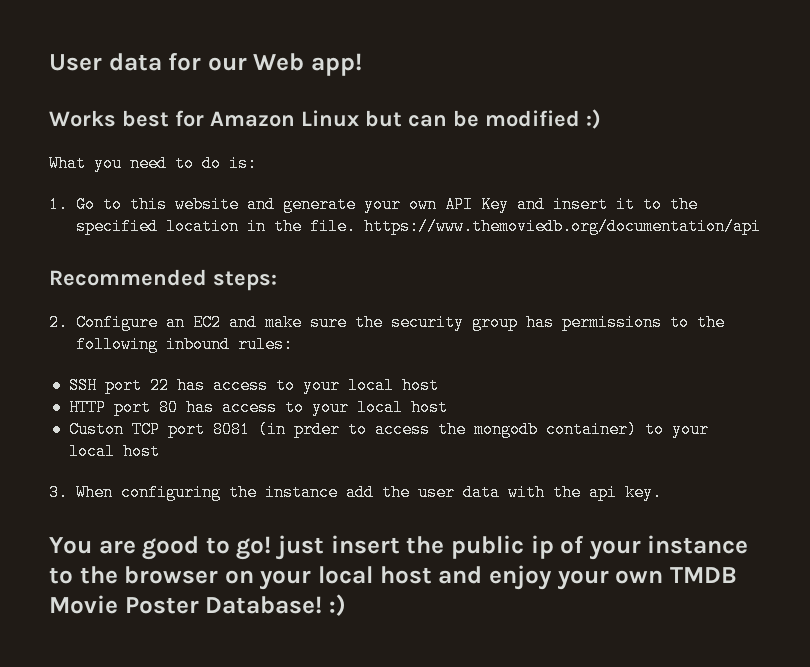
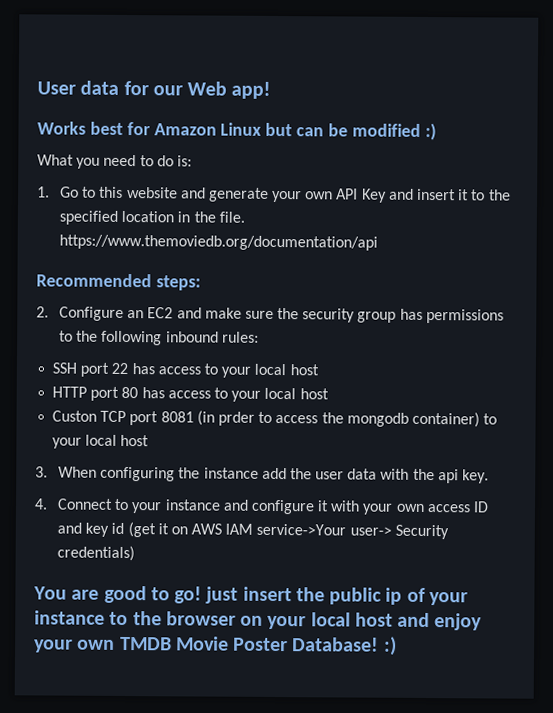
(663, 492) none -> [34,498,490,515] [56,522,449,540] [56,545,135,562] // 4. Connect to your instance and configure it with your own access ID and key id (get it on AWS IAM service->Your user-> Security credentials)

